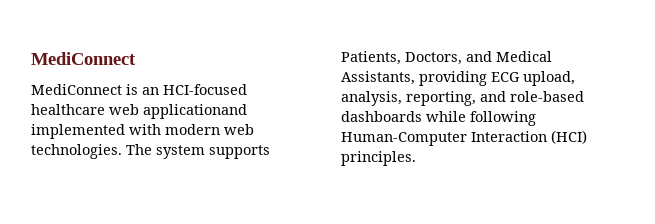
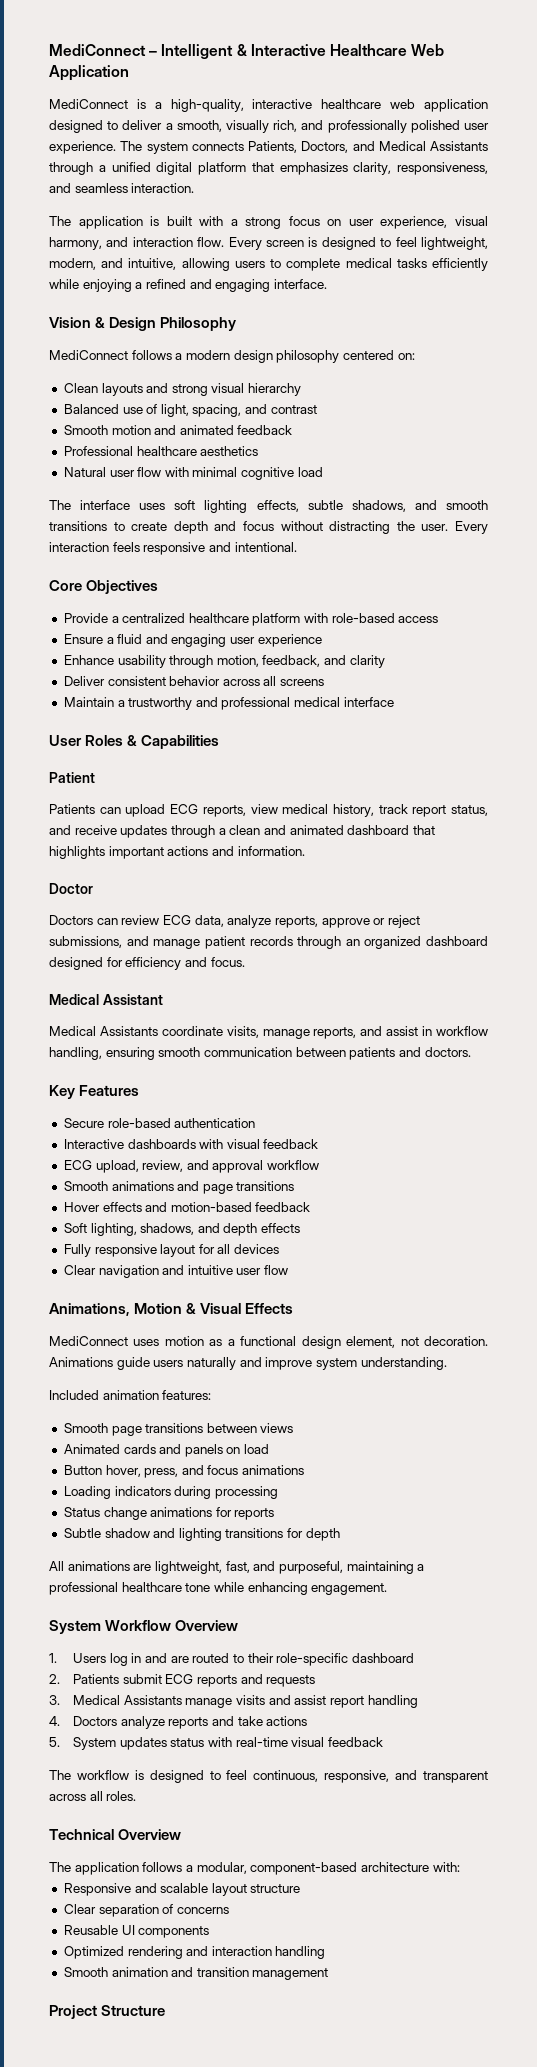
[31,52,136,65] [31,84,247,95] [31,104,247,119] [31,124,254,139] [31,144,122,159] MediConnect // MediConnect is an HCI-focused healthcare web applicationand implemented with modern web technologies. -> [49,44,445,59] [49,65,129,81] [49,99,488,112] [49,120,489,133] [49,141,116,154] MediConnect – Intelligent & Interactive Healthcare Web Application // MediConnect is a high-quality, interactive healthcare web application designed to deliver a smooth, visually rich, and professionally polished user experience.
[209,145,270,159] supports -> [191,142,244,151] connects
[341,71,575,86] [341,91,584,106] [341,111,536,126] [341,130,587,146] [341,151,416,166] Assistants, providing ECG upload, analysis, reporting, and role-based dashboards while following Human-Computer Interaction (HCI) principles. -> [430,141,488,151] [49,162,488,175] [49,183,195,193] [49,216,488,229] [49,237,488,250] [49,258,489,271] [49,279,327,292] [49,317,237,331] [49,350,415,363] [63,383,302,396] [63,404,317,417] [63,425,293,435] [63,446,259,456] [63,467,323,480] [49,500,488,513] [49,521,489,534] [49,542,297,555] [49,580,159,594] [63,613,439,626] [63,634,322,647] [63,655,385,668] [63,676,325,686] [63,697,394,710] [49,735,220,749] [49,772,95,783] [49,804,488,817] [49,825,435,838] [49,846,305,859] [49,883,93,894] [49,915,420,928] [49,936,488,949] [49,957,245,970] [49,994,163,1005] [49,1026,489,1039] [49,1047,471,1060] [49,1085,140,1099] [63,1118,256,1128] [63,1139,319,1149] [63,1160,320,1173] [63,1181,295,1194] [63,1202,311,1212] [63,1223,301,1236] [63,1244,280,1257] [63,1265,289,1278] [49,1303,294,1316] [49,1336,489,1349] [49,1357,447,1370] [49,1390,212,1400] [63,1423,294,1436] [63,1444,270,1457] [63,1465,305,1478] [63,1486,278,1499] [63,1507,275,1520] [63,1528,340,1541] [49,1561,425,1574] [49,1582,388,1595] [49,1620,239,1634] [49,1653,414,1666] [49,1674,316,1687] [49,1695,418,1708] [49,1716,308,1729] [49,1737,384,1750] [49,1770,489,1783] [49,1791,137,1801] [49,1829,182,1840] [49,1862,460,1875] [63,1883,301,1896] [63,1904,229,1917] [63,1925,210,1938] [63,1946,326,1959] [63,1967,329,1980] [49,2005,166,2019] Assistants through a unified digital platform that emphasizes clarity, responsiveness, and seamless interaction. // The application is built with a strong focus on user experience, visual harmony, and interaction flow. Every screen is designed to feel lightweight, modern, and intuitive, allowing users to complete medical tasks efficiently while enjoying a refined and engaging interface. // Vision & Design Philosophy // MediConnect follows a modern design philosophy centered on: // Clean layouts and strong visual hierarchy // Balanced use of light, spacing, and contrast // Smooth motion and animated feedback // Professional healthcare aesthetics // Natural user flow with minimal cognitive load // The interface uses soft lighting effects, subtle shadows, and smooth transitions to create depth and focus without distracting the user. Every interaction feels responsive and intentional. // Core Objectives // Provide a centralized healthcare platform with role-based access // Ensure a fluid and engaging user experience // Enhance usability through motion, feedback, and clarity // Deliver consistent behavior across all screens // Maintain a trustworthy and professional medical interface // User Roles & Capabilities // Patient // Patients can upload ECG reports, view medical history, track report status, and receive updates through a clean and animated dashboard that highlights important actions and information. // Doctor // Doctors can review ECG data, analyze reports, approve or reject submissions, and manage patient records through an organized dashboard designed for efficiency and focus. // Medical Assistant // Medical Assistants coordinate visits, manage reports, and assist in workflow handling, ensuring smooth communication between patients and doctors. // Key Features // Secure role-based authentication // Interactive dashboards with visual feedback // ECG upload, review, and approval workflow // Smooth animations and page transitions // Hover effects and motion-based feedback // Soft lighting, shadows, and depth effects // Fully responsive layout for all devices // Clear navigation and intuitive user flow // Animations, Motion & Visual Effects // MediConnect uses motion as a functional design element, not decoration. Animations guide users naturally and improve system understanding. // Included animation features: // Smooth page transitions between views // Animated cards and panels on load // Button hover, press, and focus animations // Loading indicators during processing // Status change animations for reports // Subtle shadow and lighting transitions for depth // All animations are lightweight, fast, and purposeful, maintaining a professional healthcare tone while enhancing engagement. // System Workflow Overview // 1. Users log in and are routed to their role-specific dashboard // 2. Patients submit ECG reports and requests // 3. Medical Assistants manage visits and assist report handling // 4. Doctors analyze reports and take actions // 5. System updates status with real-time visual feedback // The workflow is designed to feel continuous, responsive, and transparent across all roles. // Technical Overview // The application follows a modular, component-based architecture with: // Responsive and scalable layout structure // Clear separation of concerns // Reusable UI components // Optimized rendering and interaction handling // Smooth animation and transition management // Project Structure

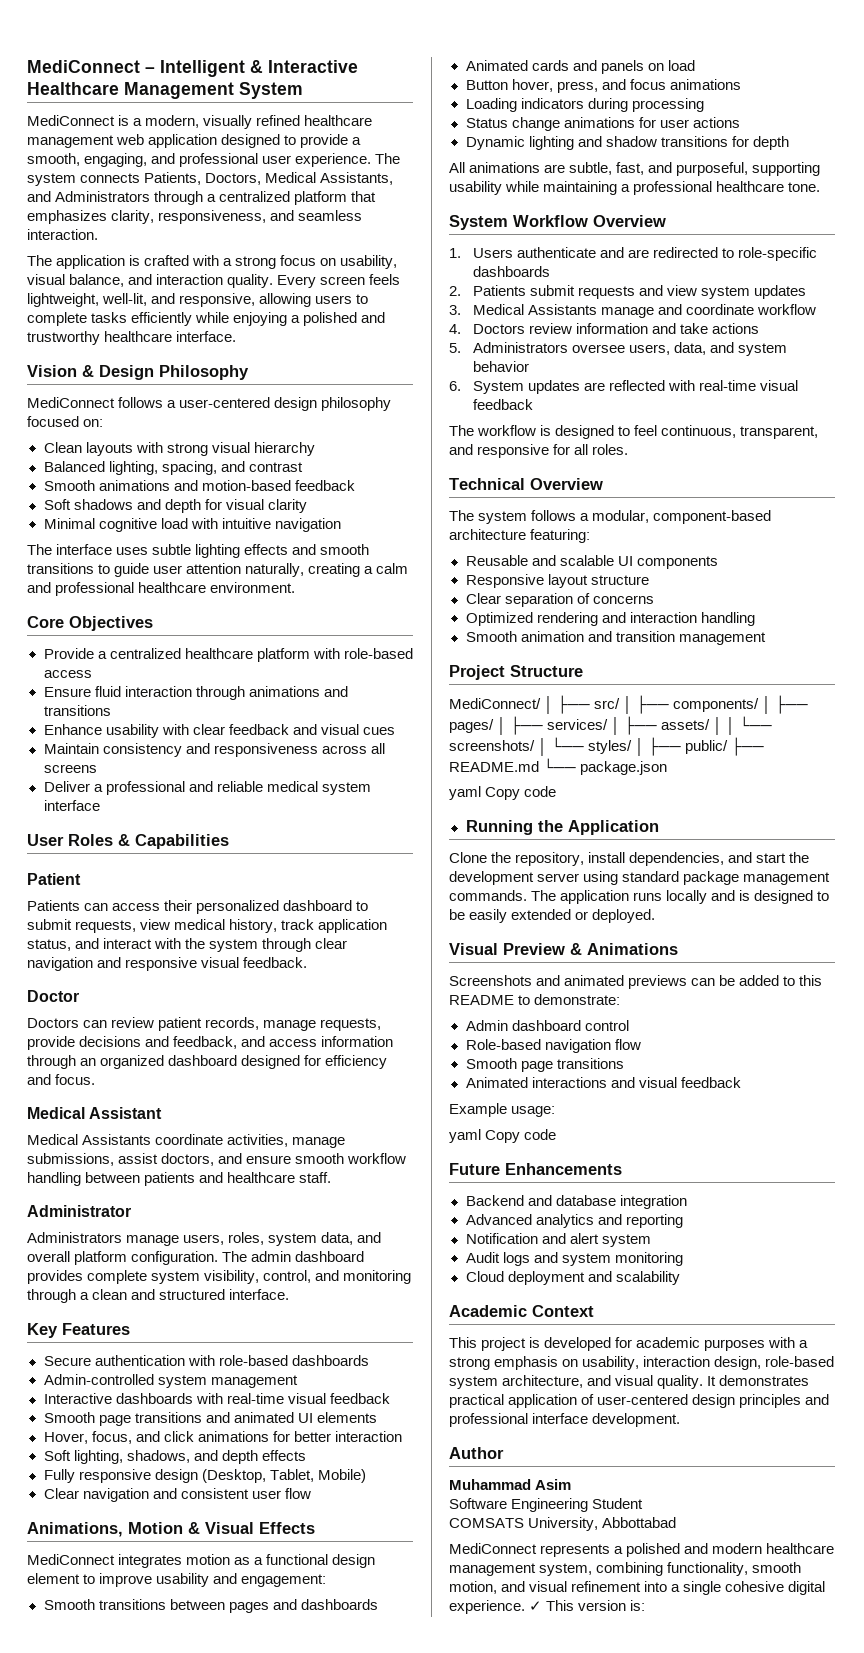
[411,44,445,56] [49,65,129,81] Web Application -> [124,82,303,99] Management System
[170,99,382,112] high-quality, interactive healthcare -> [145,115,373,129] [27,135,114,148] modern, visually refined healthcare management
[122,120,163,130] deliver -> [300,134,349,148] provide
[226,120,460,133] visually rich, and professionally polished -> [84,153,259,167] engaging, and professional
[352,141,488,151] [49,162,193,175] and Medical Assistants through a unified digital -> [265,172,394,185] [27,191,291,205] Medical Assistants, and Administrators through a centralized
[166,216,192,226] built -> [144,255,190,266] crafted
[348,216,488,229] [49,237,225,250] user experience, visual harmony, and interaction flow. -> [340,255,398,269] [27,274,274,288] usability, visual balance, and interaction quality.
[308,237,488,250] [49,258,177,270] is designed to feel lightweight, modern, and intuitive, -> [369,274,401,285] [27,293,256,307] feels lightweight, well-lit, and responsive,
[345,258,392,268] medical -> (87, 319) none
[145,279,271,292] refined and engaging -> [303,312,386,326] [27,331,173,345] polished and trustworthy healthcare
[185,350,230,360] modern -> [179,397,271,408] user-centered
[342,350,394,360] centered -> [27,416,79,427] focused
[146,383,169,393] and -> [135,442,163,453] with
[122,404,189,417] use of light, -> [108,461,158,475] lighting,
[111,425,293,435] [63,446,259,456] [63,467,238,477] motion and animated feedback // Professional healthcare aesthetics // Natural user flow with minimal -> [98,480,355,491] [43,499,307,513] [43,518,95,529] animations and motion-based feedback // Soft shadows and depth for visual clarity // Minimal
(323, 472) none -> [190,518,341,532] with intuitive navigation
[174,500,488,513] [49,521,489,534] [49,542,297,555] soft lighting effects, subtle shadows, and smooth transitions to create depth and focus without distracting the user. Every interaction feels responsive and intentional. -> [152,544,370,558] [27,563,409,577] [27,582,296,596] subtle lighting effects and smooth transitions to guide user attention naturally, creating a calm and professional healthcare environment.
[106,634,322,647] [63,655,385,668] [63,676,325,686] [63,697,341,710] a fluid and engaging user experience // Enhance usability through motion, feedback, and clarity // Deliver consistent behavior across all screens // Maintain a trustworthy and professional medical -> [94,686,348,700] [43,705,111,716] [43,724,395,738] [43,743,385,757] [43,764,97,773] [43,781,371,795] fluid interaction through animations and transitions // Enhance usability with clear feedback and visual cues // Maintain consistency and responsiveness across all screens // Deliver a professional and reliable medical system
[125,804,246,817] upload ECG reports, -> [112,900,369,914] [27,919,137,933] access their personalized dashboard to submit requests,
[412,805,447,817] report -> [318,919,388,933] application
[74,825,435,838] [49,846,305,859] [49,883,93,894] [49,915,420,928] [49,936,293,949] receive updates through a clean and animated dashboard that highlights important actions and information. // Doctor // Doctors can review ECG data, analyze reports, approve or reject submissions, and manage patient records -> [103,938,348,952] [27,957,308,971] [27,990,79,1002] [27,1017,382,1031] [27,1036,394,1050] interact with the system through clear navigation and responsive visual feedback. // Doctor // Doctors can review patient records, manage requests, provide decisions and feedback, and access information
[226,1026,489,1039] [49,1047,471,1060] [49,1085,140,1099] [63,1118,256,1128] visits, manage reports, and assist in workflow handling, ensuring smooth communication between patients and doctors. // Key Features // Secure role-based authentication -> [227,1134,346,1148] [27,1153,407,1166] [27,1172,332,1186] [27,1205,131,1217] [27,1232,382,1246] [27,1251,365,1265] [27,1270,412,1284] [27,1289,290,1303] [27,1323,130,1338] [43,1355,369,1366] [43,1374,298,1388] activities, manage submissions, assist doctors, and ensure smooth workflow handling between patients and healthcare staff. // Administrator // Administrators manage users, roles, system data, and overall platform configuration. The admin dashboard provides complete system visibility, control, and monitoring through a clean and structured interface. // Key Features // Secure authentication with role-based dashboards // Admin-controlled system management
[226,1139,319,1149] [63,1160,320,1173] [63,1181,295,1194] [63,1202,311,1212] visual feedback // ECG upload, review, and approval workflow // Smooth animations and page transitions // Hover effects and motion-based feedback -> [226,1393,390,1404] [43,1412,377,1426] [43,1431,402,1444] real-time visual feedback // Smooth page transitions and animated UI elements // Hover, focus, and click animations for better interaction
[160,1244,280,1257] layout for all devices -> [154,1469,366,1483] design (Desktop, Tablet, Mobile)
[187,1265,233,1275] intuitive -> [180,1488,249,1499] consistent
[133,1339,160,1346] uses -> [118,1554,183,1568] integrates
[346,1336,489,1348] [49,1357,447,1370] [49,1390,212,1400] [63,1423,142,1436] element, not decoration. Animations guide users naturally and improve system understanding. // Included animation features: // Smooth page -> [27,1573,327,1587] [43,1599,95,1610] element to improve usability and engagement: // Smooth
[260,1423,294,1433] views -> [228,1599,378,1613] pages and dashboards
[234,1508,275,1520] [63,1528,222,1541] reports // Subtle shadow and lighting -> [659,117,740,128] [465,136,657,150] user actions // Dynamic lighting and shadow
[154,1561,222,1574] lightweight, -> [569,162,613,175] subtle,
(343, 1567) none -> [752,162,821,176] [449,181,540,195] supporting usability while
[185,1582,388,1595] tone while enhancing engagement. -> [788,182,821,192] tone.
[109,1653,414,1666] [49,1674,316,1687] log in and are routed to their role-specific dashboard // 2. Patients submit ECG reports and requests -> [517,247,818,261] [472,266,550,277] [449,285,807,299] authenticate and are redirected to role-specific dashboards // 2. Patients submit requests and view system updates
[236,1695,418,1708] visits and assist report handling -> [658,304,817,315] and coordinate workflow
[120,1716,209,1729] analyze reports -> [529,323,649,334] review information
[73,1737,205,1750] System updates status -> [472,342,788,356] [472,361,529,372] [449,380,666,394] Administrators oversee users, data, and system behavior // 6. System updates are reflected
[324,1770,489,1783] [49,1794,86,1801] responsive, and transparent across -> [740,426,819,439] [449,444,571,458] transparent, and responsive for
[74,1862,139,1875] application -> [478,511,528,524] system
[432,1862,460,1872] with: -> [530,529,591,543] [465,555,718,569] featuring: // Reusable and scalable UI components
[134,1883,209,1893] and scalable -> (544, 581) none
[63,1925,210,1938] // Reusable UI components -> (654, 599) none
(166, 2010) none -> [449,695,809,714] [449,716,773,735] [449,737,765,756] [449,758,668,775] [449,786,557,800] [465,820,659,835] [449,852,810,866] [449,871,831,885] [449,890,830,904] [449,909,656,923] [449,943,678,955] [449,975,823,989] [449,994,621,1005] [465,1020,629,1031] [465,1039,641,1053] [465,1058,624,1072] [465,1077,741,1088] [449,1103,556,1117] [449,1129,557,1143] [449,1163,622,1175] [465,1195,687,1209] [465,1214,683,1228] [465,1233,651,1247] [465,1252,683,1266] [465,1271,680,1285] [449,1305,594,1317] [449,1337,809,1351] [449,1356,835,1370] [449,1375,810,1389] [449,1394,830,1408] [449,1413,681,1427] [449,1447,504,1459] [449,1479,572,1490] [449,1498,644,1512] [449,1517,677,1531] [449,1543,835,1557] [449,1562,802,1576] [449,1581,826,1595] [449,1600,646,1614] // MediConnect/ │ ├── src/ │ ├── components/ │ ├── pages/ │ ├── services/ │ ├── assets/ │ │ └── screenshots/ │ └── styles/ │ ├── public/ ├── README.md └── package.json // yaml Copy code // Running the Application // Clone the repository, install dependencies, and start the development server using standard package management commands. The application runs locally and is designed to be easily extended or deployed. // Visual Preview & Animations // Screenshots and animated previews can be added to this README to demonstrate: // Admin dashboard control // Role-based navigation flow // Smooth page transitions // Animated interactions and visual feedback // Example usage: // yaml Copy code // Future Enhancements // Backend and database integration // Advanced analytics and reporting // Notification and alert system // Audit logs and system monitoring // Cloud deployment and scalability // Academic Context // This project is developed for academic purposes with a strong emphasis on usability, interaction design, role-based system architecture, and visual quality. It demonstrates practical application of user-centered design principles and professional interface development. // Author // Muhammad Asim // Software Engineering Student // COMSATS University, Abbottabad // MediConnect represents a polished and modern healthcare management system, combining functionality, smooth motion, and visual refinement into a single cohesive digital experience. ✓ This version is:

